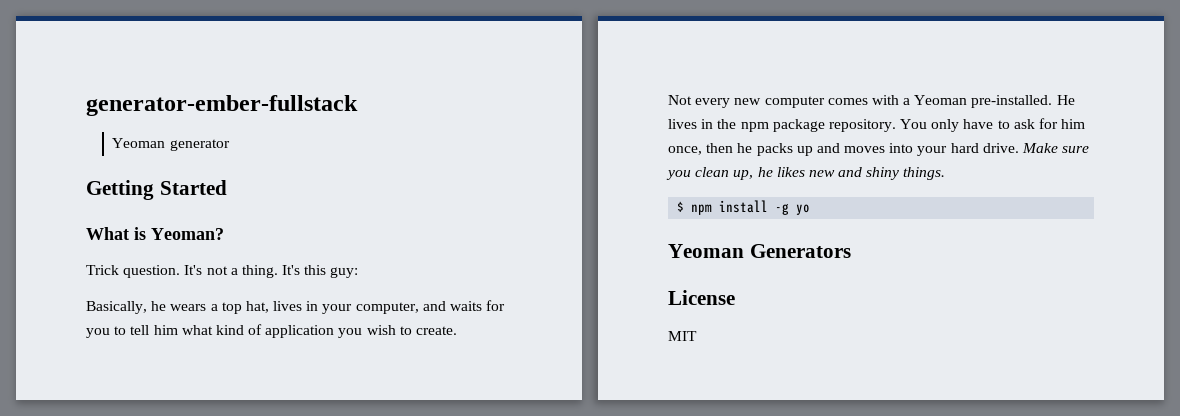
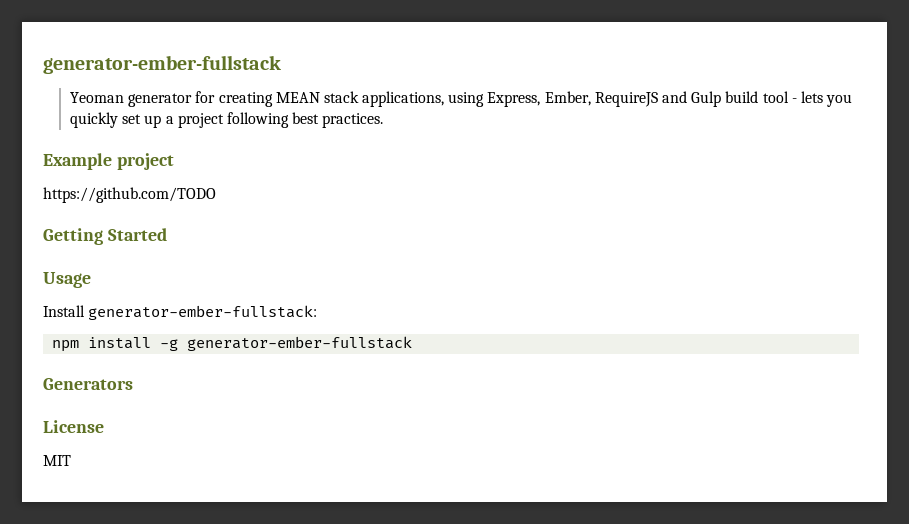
[86,180,227,200] [86,227,224,240] [86,265,359,278] [86,300,506,314] [86,324,458,338] [668,95,1075,108] [668,118,1086,132] [668,143,1090,156] [666,167,946,180] [677,201,685,212] // Getting Started // What is Yeoman? // Trick question. It's not a thing. It's this guy: // Basically, he wears a top hat, lives in your computer, and waits for you to tell him what kind of application you wish to create. // Not every new computer comes with a Yeoman pre-installed. He lives in the npm package repository. You only have to ask for him once, then he packs up and moves into your hard drive. Make sure you clean up, he likes new and shiny things. // $ -> [195,91,853,107] [70,112,384,128] [43,153,174,170] [43,187,216,203] [43,228,167,245] [43,272,91,288] [43,305,318,320] for creating MEAN stack applications, using Express, Ember, RequireJS and Gulp build tool - lets you quickly set up a project following best practices. // Example project // https://github.com/TODO // Getting Started // Usage // Install generator-ember-fullstack: //
[796,204,811,215] [668,244,744,258] yo // Yeoman -> [187,336,413,351] generator-ember-fullstack //

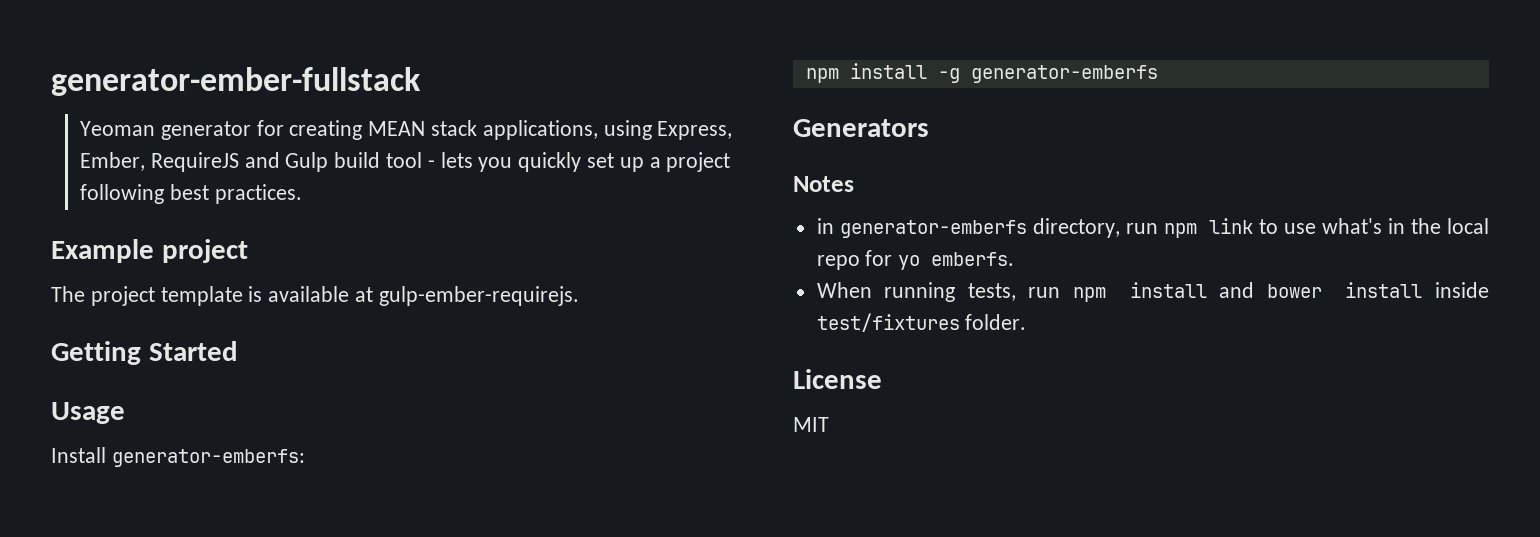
[43,187,216,203] https://github.com/TODO -> [51,286,579,306] The project template is available at gulp-ember-requirejs.
[88,305,318,320] generator-ember-fullstack: -> [111,449,305,467] generator-emberfs:
[187,336,413,351] generator-ember-fullstack -> [970,65,1158,83] generator-emberfs
(133, 384) none -> [793,176,854,192] [816,218,1489,238] [816,250,1015,270] [816,282,1489,302] [816,313,1027,332] // Notes // in generator-emberfs directory, run npm link to use what's in the local repo for yo emberfs. // When running tests, run npm install and bower install inside test/fixtures folder.

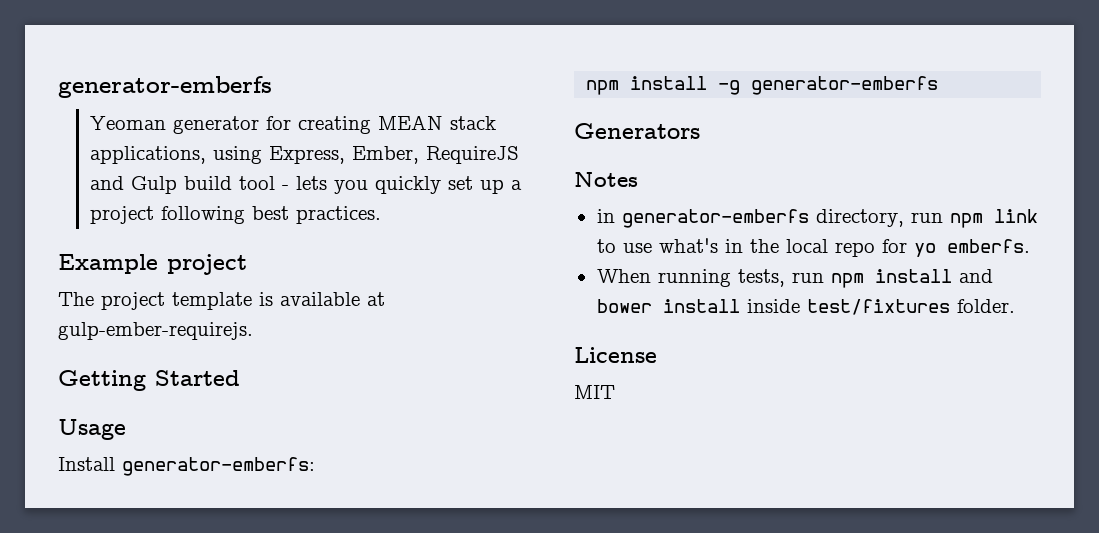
[51,67,421,96] generator-ember-fullstack -> [58,76,272,98] generator-emberfs

